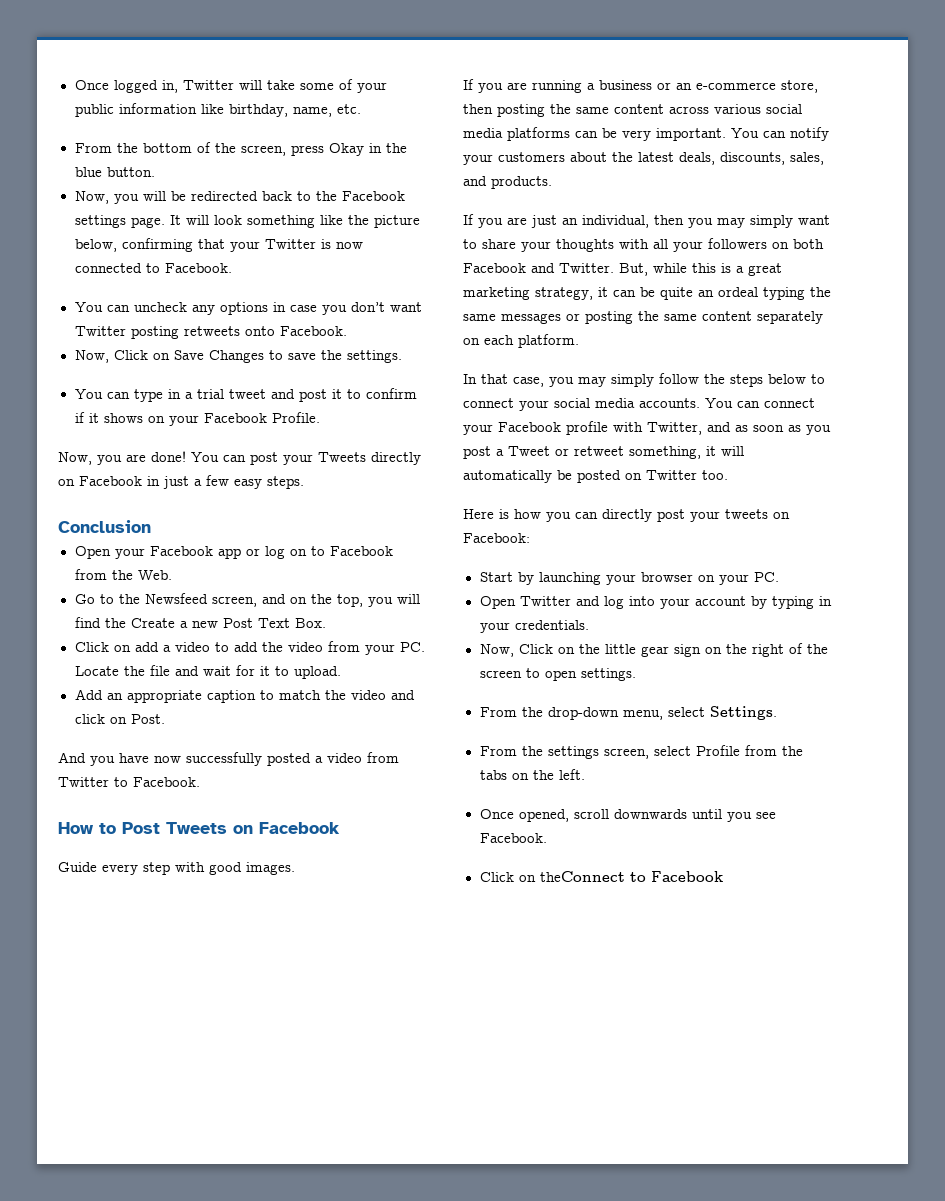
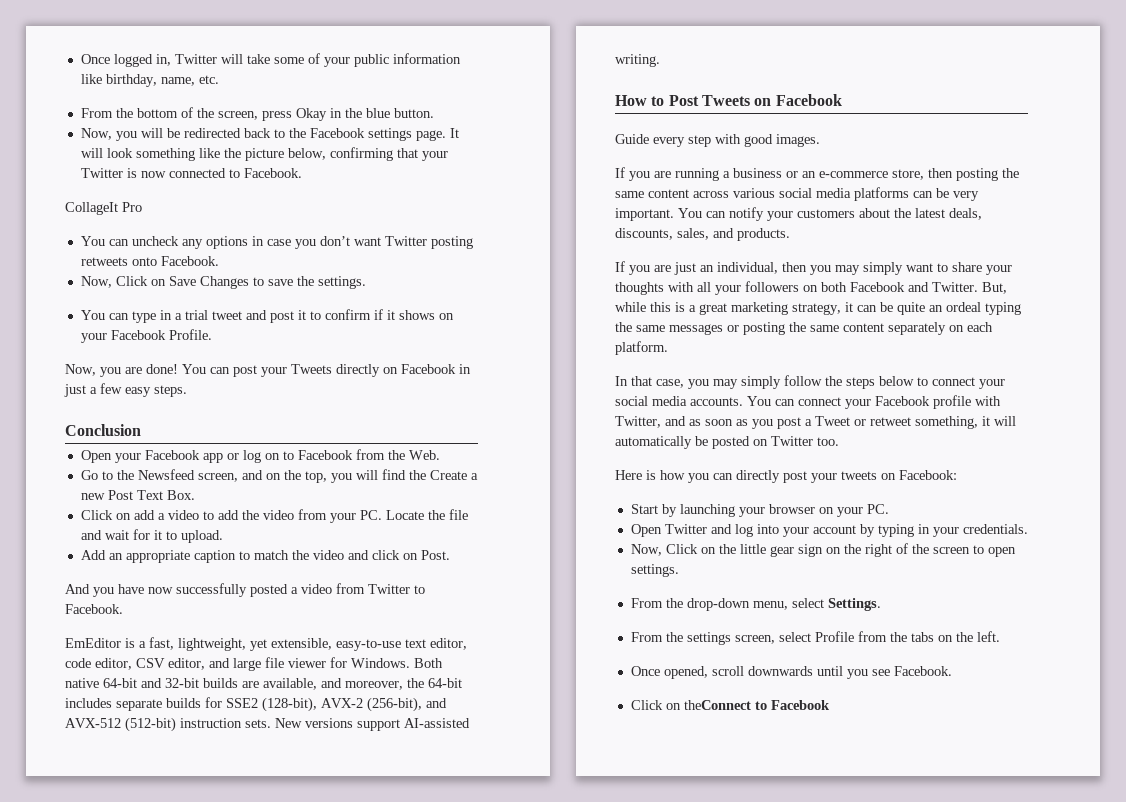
(232, 268) none -> [65,202,142,215] // CollageIt Pro
(200, 782) none -> [65,637,467,651] [65,657,443,671] [65,678,462,690] [65,697,447,712] [65,717,470,732] [615,54,660,67] // EmEditor is a fast, lightweight, yet extensible, easy-to-use text editor, code editor, CSV editor, and large file viewer for Windows. Both native 64-bit and 32-bit builds are available, and moreover, the 64-bit includes separate builds for SSE2 (128-bit), AVX-2 (256-bit), and AVX-512 (512-bit) instruction sets. New versions support AI-assisted writing.

